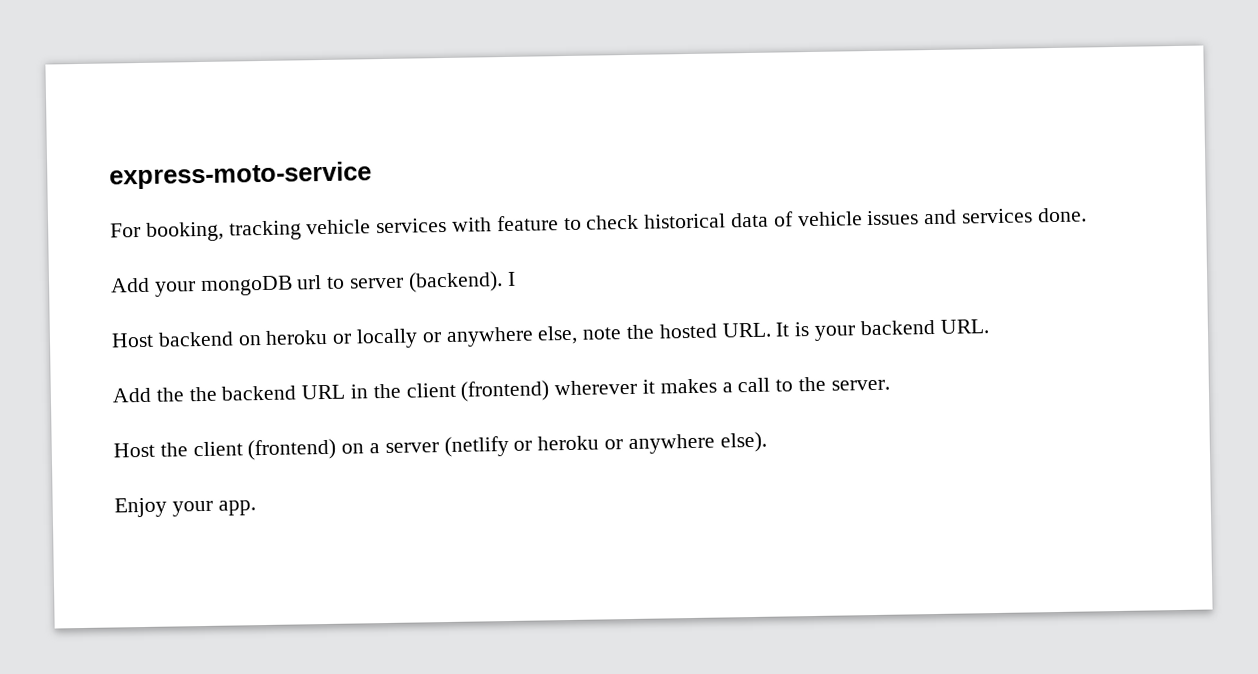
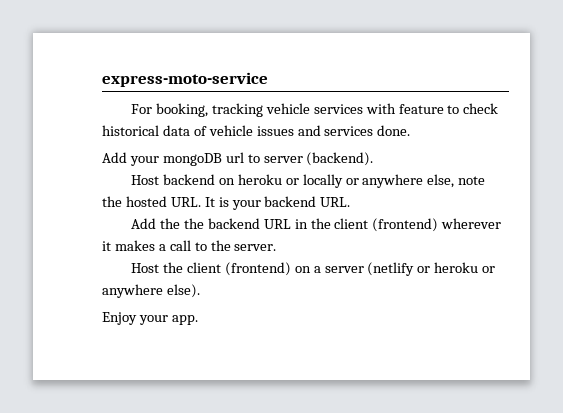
[506,271,516,286] I -> (374, 159) none

